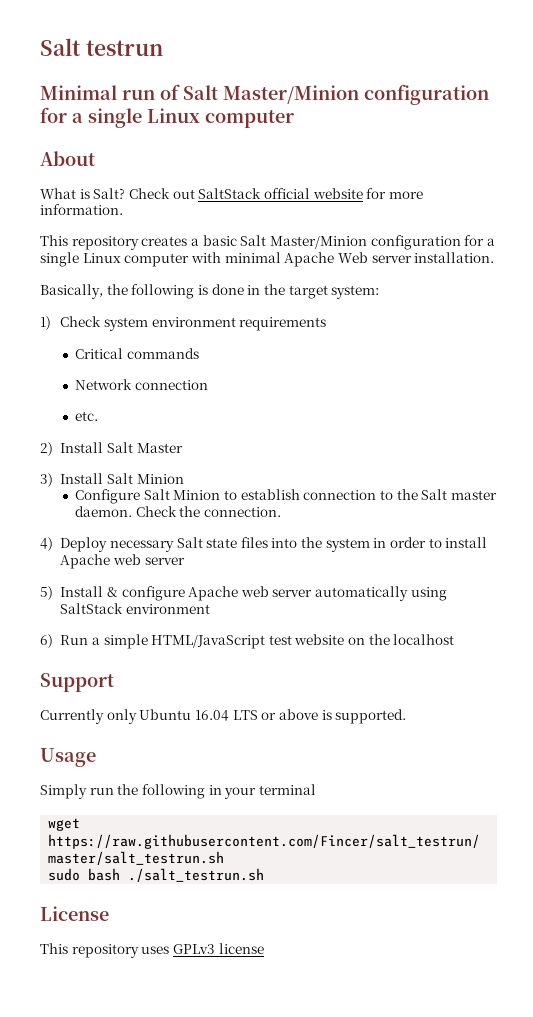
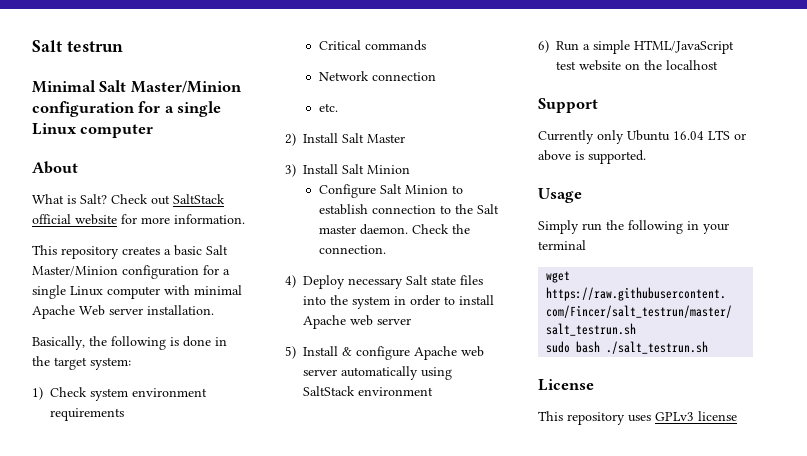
[122,84,180,100] run of -> (96, 86) none

